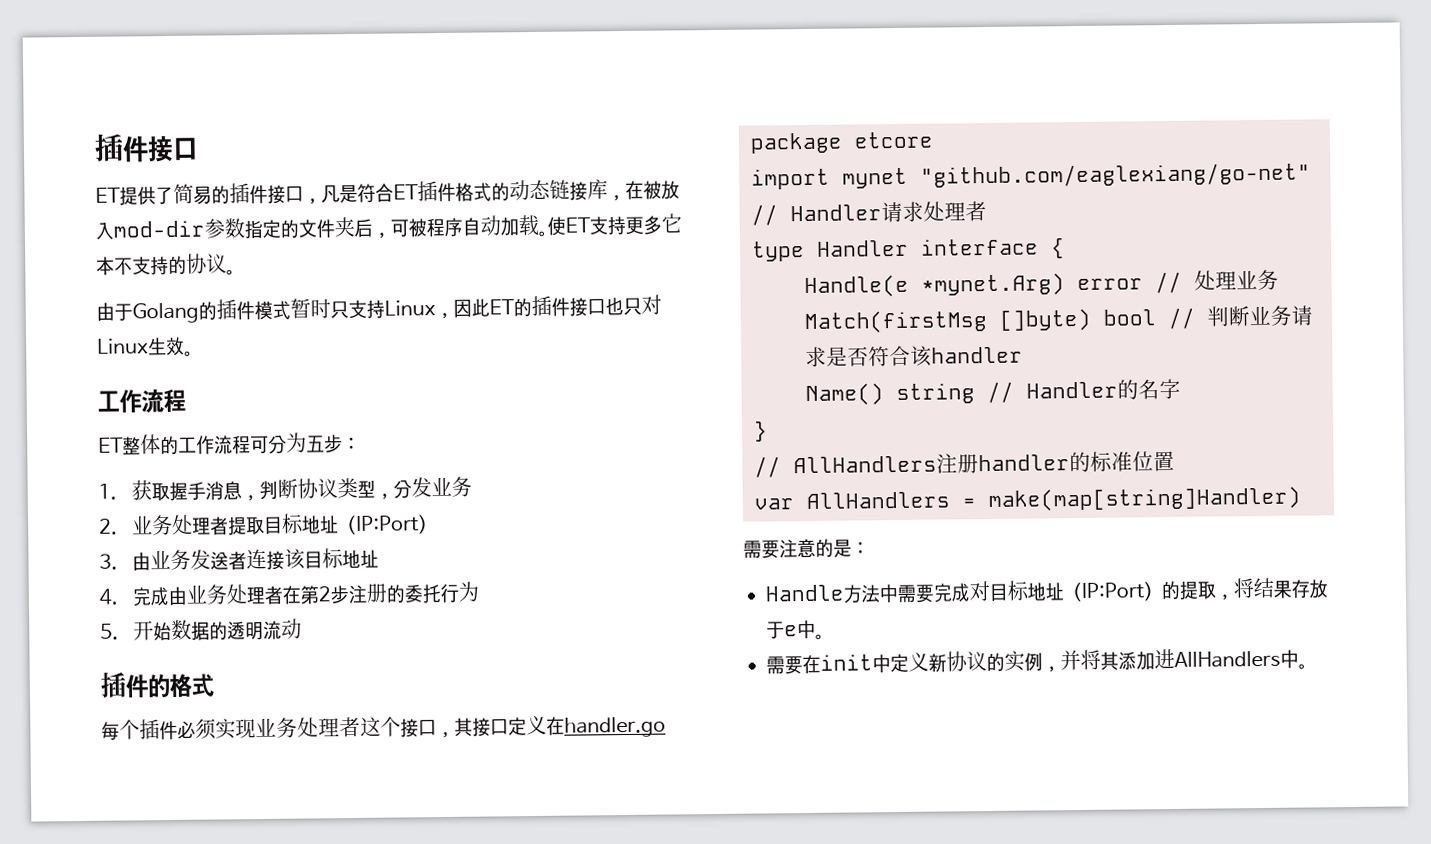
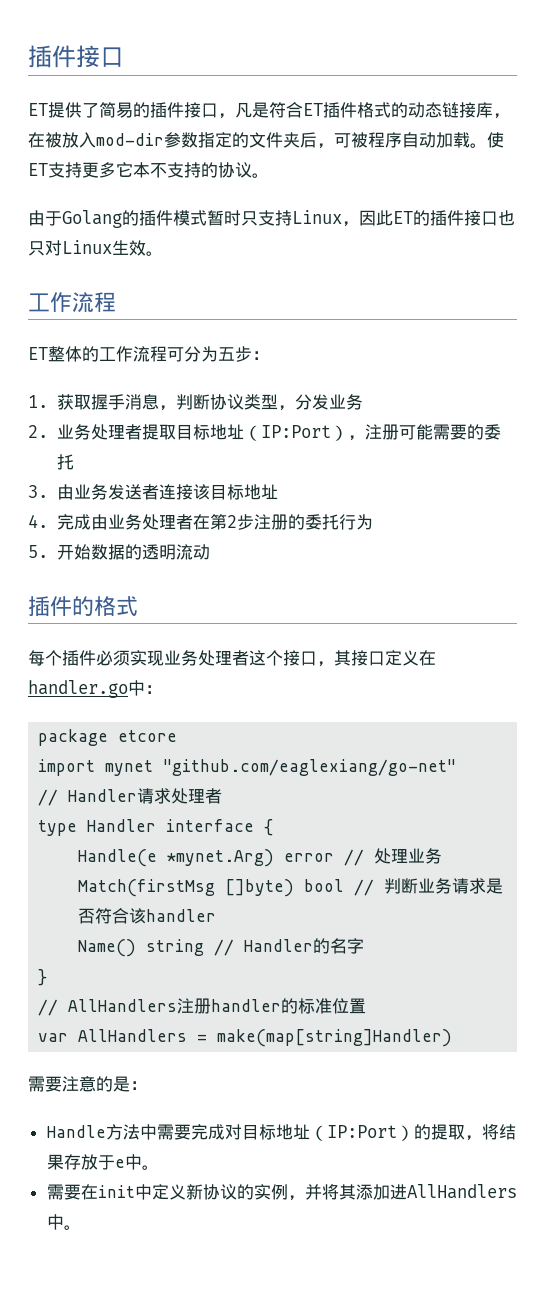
(438, 524) none -> [347,424,501,441] [56,454,74,470] ，注册可能需要的委托
(666, 727) none -> [128,680,162,696] 中：

